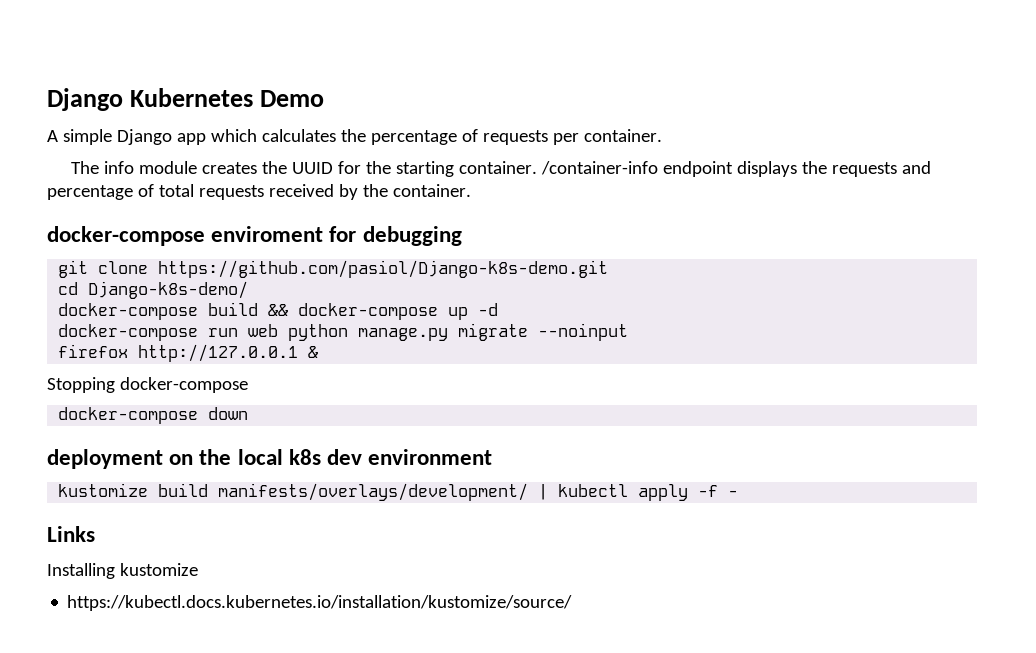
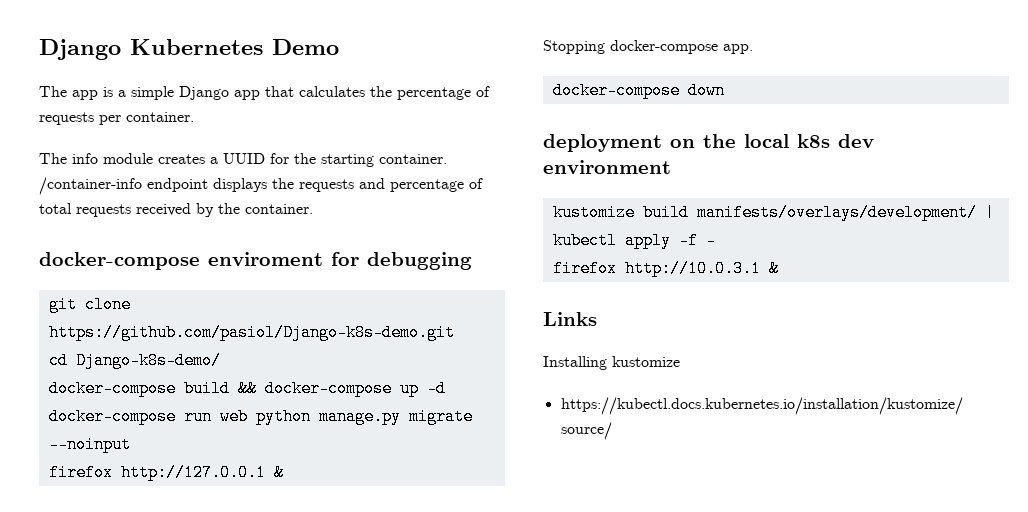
[47,130,58,142] A -> [39,86,126,100] The app is a
[210,129,257,142] which -> [265,86,294,97] that
[262,161,288,174] the -> [210,157,218,164] a
(248, 385) none -> [723,44,753,54] app.
(739, 493) none -> [552,260,779,277] // firefox http://10.0.3.1 &

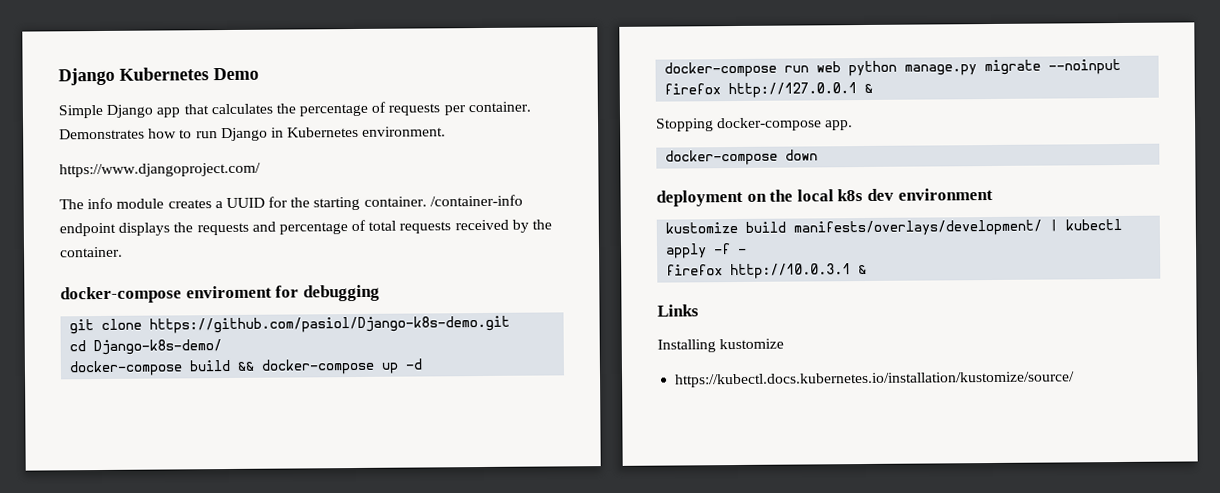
[39,86,174,100] The app is a simple -> [58,104,103,119] Simple
(194, 117) none -> [59,126,447,142] [59,162,261,178] Demonstrates how to run Django in Kubernetes environment. // https://www.djangoproject.com/

